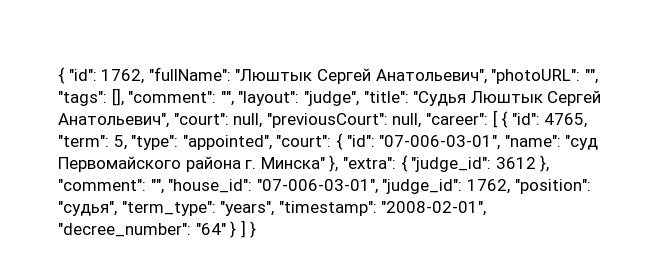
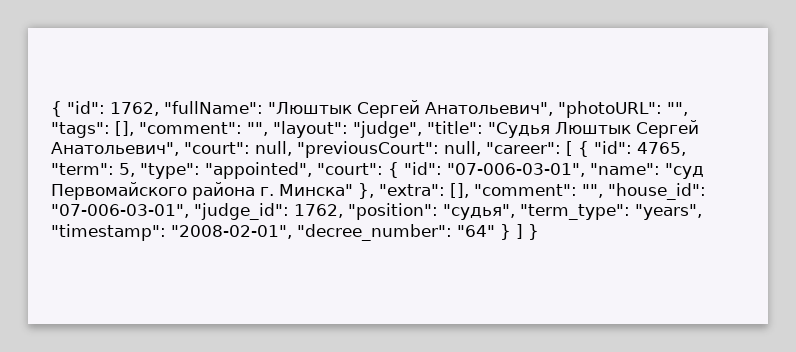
[400,155,550,172] { "judge_id": 3612 }, -> [450,183,469,198] [],

